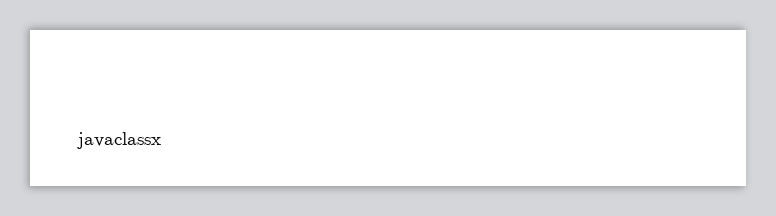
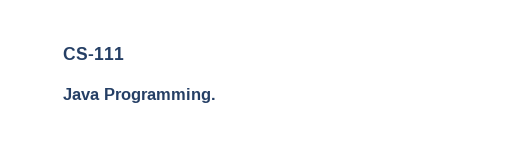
[77,132,161,149] javaclassx -> [63,47,124,60] [63,88,216,103] CS-111 // Java Programming.

